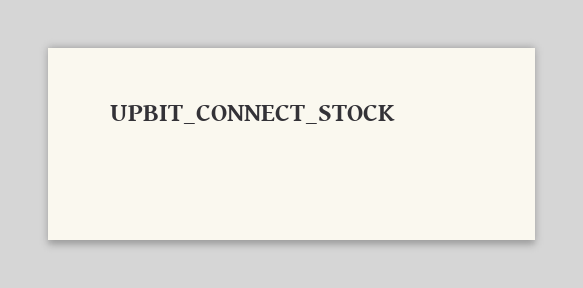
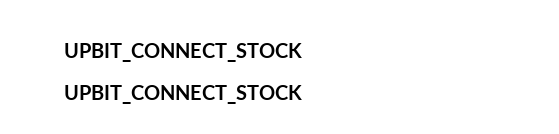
[110,104,395,124] UPBIT_CONNECT_STOCK -> [64,43,302,62] [64,85,302,104] UPBIT_CONNECT_STOCK // UPBIT_CONNECT_STOCK

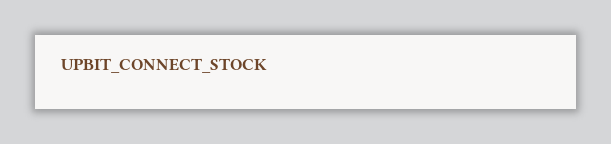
[64,43,302,62] [64,85,302,104] UPBIT_CONNECT_STOCK // UPBIT_CONNECT_STOCK -> [61,58,267,73] UPBIT_CONNECT_STOCK

